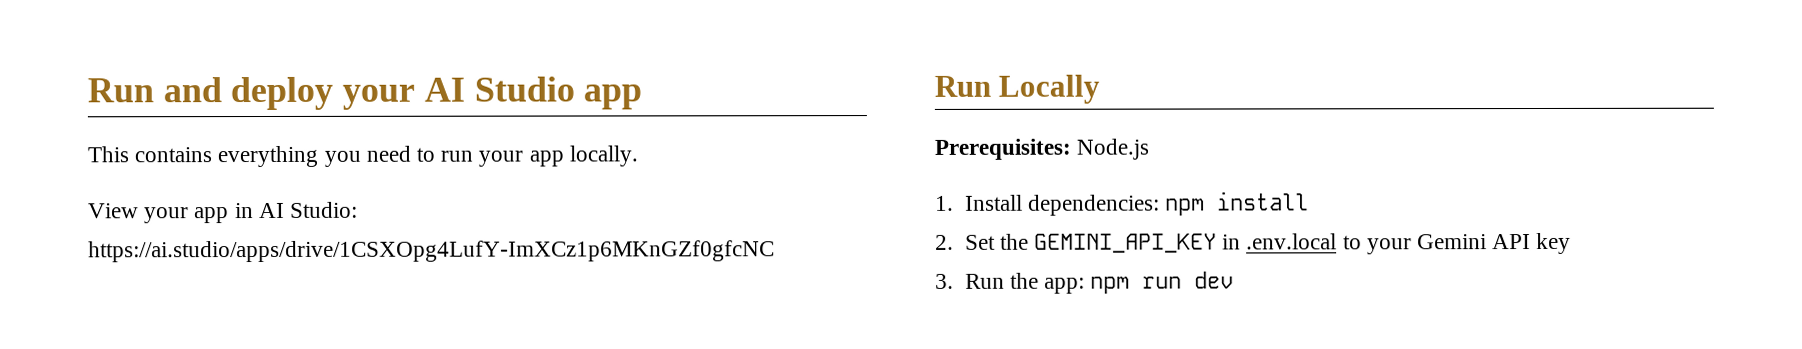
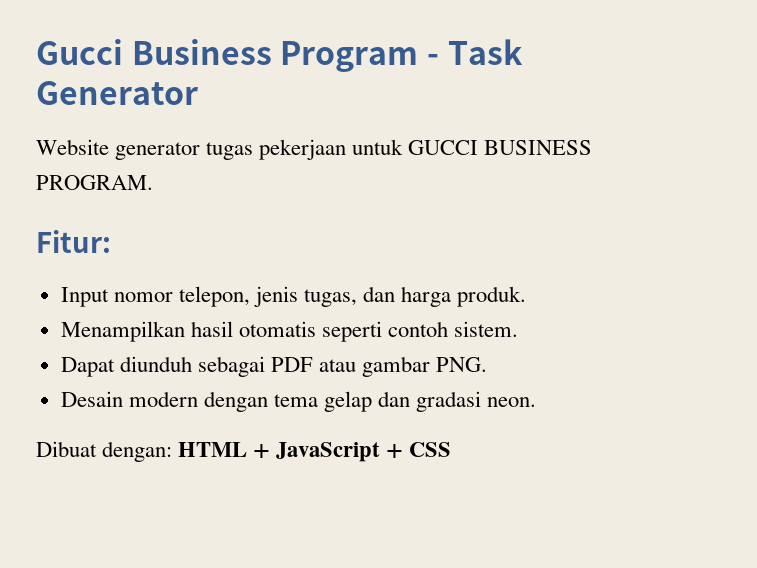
[87,76,643,111] [87,145,638,168] [88,201,359,224] [88,240,775,263] [934,74,1101,104] [934,138,1150,160] [935,191,1309,216] [935,232,1572,255] [935,271,1235,294] Run and deploy your AI Studio app // This contains everything you need to run your app locally. // View your app in AI Studio: https://ai.studio/apps/drive/1CSXOpg4LufY-ImXCz1p6MKnGZf0gfcNC // Run Locally // Prerequisites: Node.js // 1. Install dependencies: npm install // 2. Set the GEMINI_API_KEY in .env.local to your Gemini API key // 3. Run the app: npm run dev -> [36,39,523,73] [36,81,198,105] [36,139,593,160] [36,175,153,190] [36,230,111,253] [60,286,527,307] [60,321,519,342] [60,356,488,377] [60,391,537,412] [36,441,452,462] Gucci Business Program - Task Generator // Website generator tugas pekerjaan untuk GUCCI BUSINESS PROGRAM. // Fitur: // Input nomor telepon, jenis tugas, dan harga produk. // Menampilkan hasil otomatis seperti contoh sistem. // Dapat diunduh sebagai PDF atau gambar PNG. // Desain modern dengan tema gelap dan gradasi neon. // Dibuat dengan: HTML + JavaScript + CSS

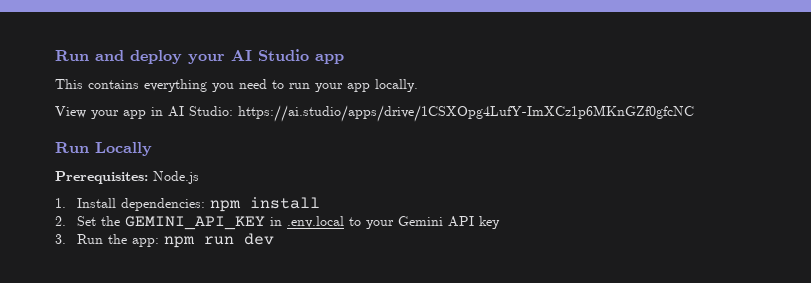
[36,39,523,73] [36,81,198,105] [36,139,593,160] [36,175,153,190] [36,230,111,253] [60,286,527,307] [60,321,519,342] [60,356,488,377] [60,391,537,412] [36,441,452,462] Gucci Business Program - Task Generator // Website generator tugas pekerjaan untuk GUCCI BUSINESS PROGRAM. // Fitur: // Input nomor telepon, jenis tugas, dan harga produk. // Menampilkan hasil otomatis seperti contoh sistem. // Dapat diunduh sebagai PDF atau gambar PNG. // Desain modern dengan tema gelap dan gradasi neon. // Dibuat dengan: HTML + JavaScript + CSS -> [55,49,344,64] [55,79,418,92] [55,105,694,122] [55,142,152,156] [55,171,199,184] [55,197,320,212] [55,216,500,230] [55,233,274,248] Run and deploy your AI Studio app // This contains everything you need to run your app locally. // View your app in AI Studio: https://ai.studio/apps/drive/1CSXOpg4LufY-ImXCz1p6MKnGZf0gfcNC // Run Locally // Prerequisites: Node.js // 1. Install dependencies: npm install // 2. Set the GEMINI_API_KEY in .env.local to your Gemini API key // 3. Run the app: npm run dev

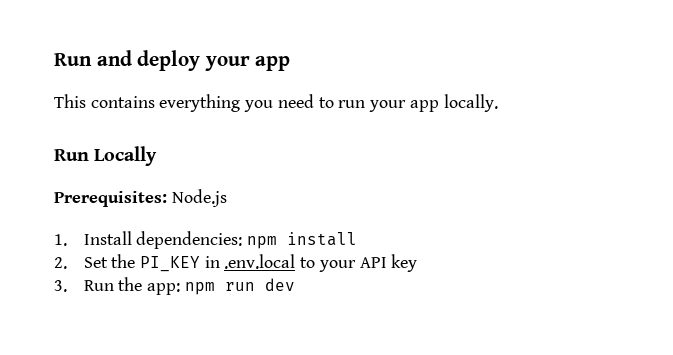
[231,49,309,61] AI Studio -> (250, 63) none
[55,105,694,122] // View your app in AI Studio: https://ai.studio/apps/drive/1CSXOpg4LufY-ImXCz1p6MKnGZf0gfcNC -> (498, 103) none
[124,216,265,230] GEMINI_API_KEY -> [140,256,201,272] PI_KEY
[397,216,443,226] Gemini -> (356, 266) none

